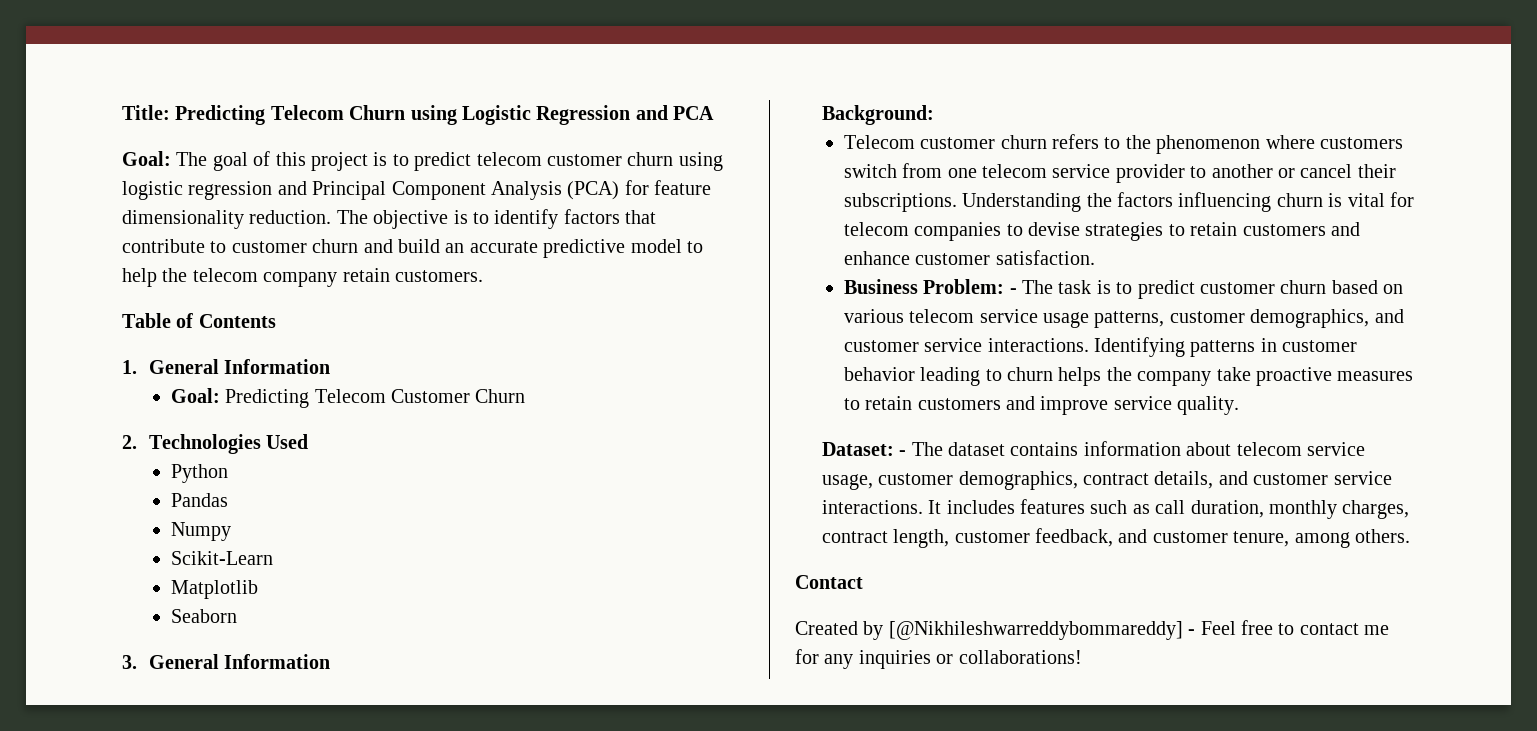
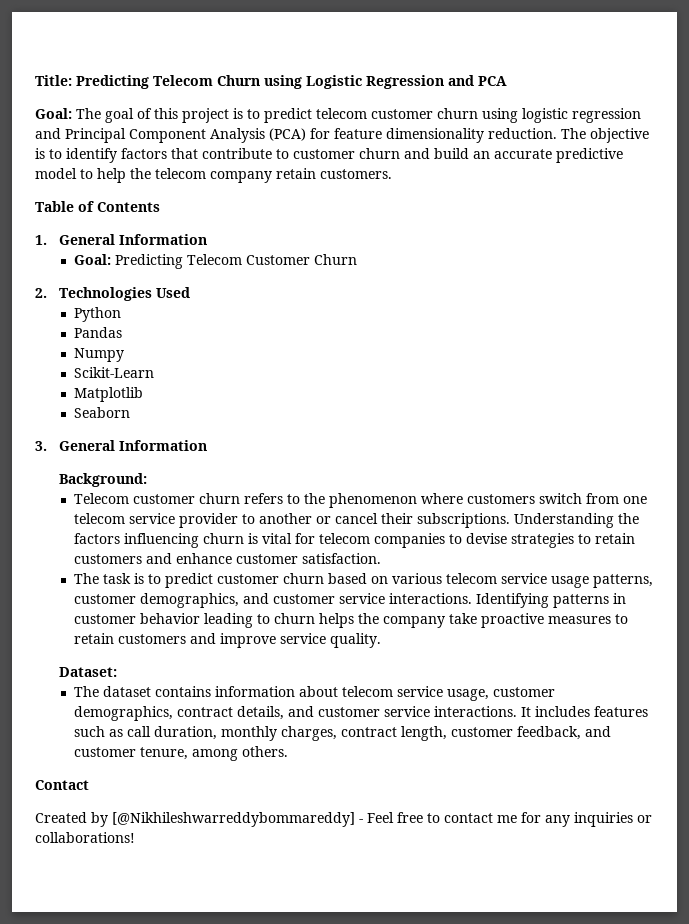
[843,279,1017,294] Business Problem: - -> (381, 558) none
[899,450,907,456] - -> (117, 672) //

